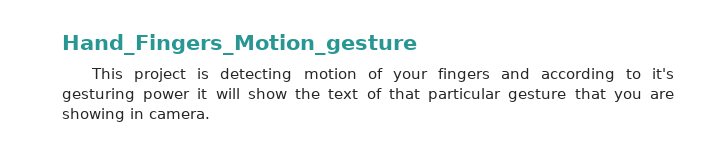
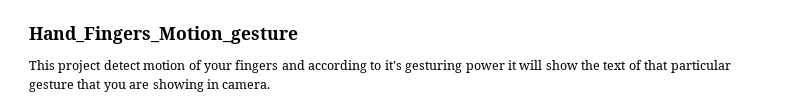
[197,68,293,82] is detecting -> [103,60,141,70] detect

